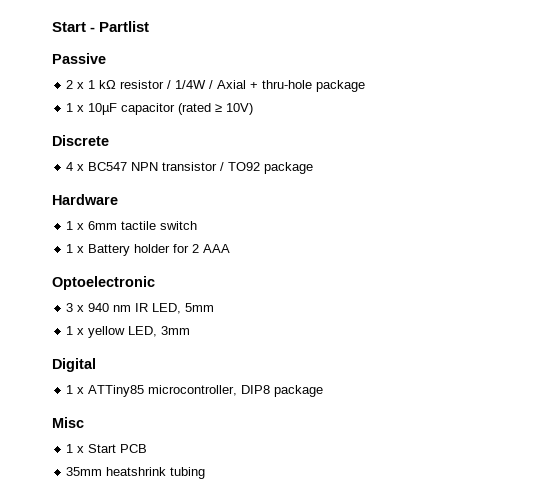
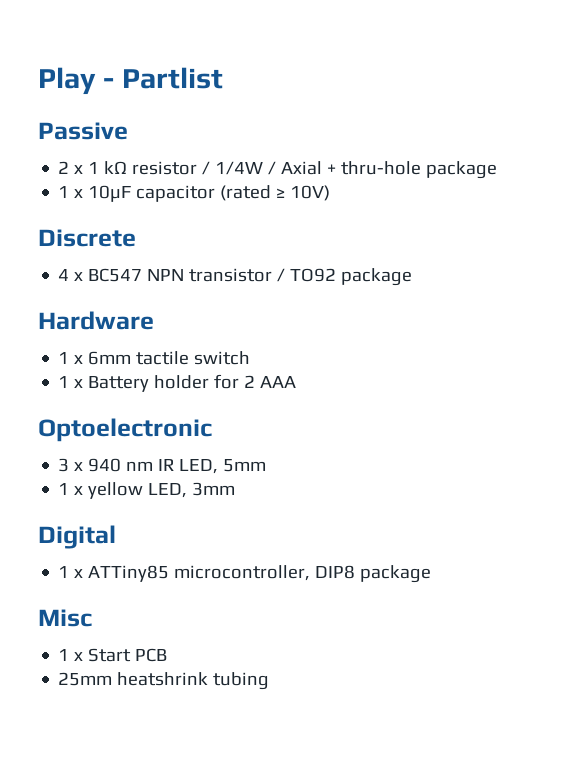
[52,22,86,32] Start -> [38,67,96,95] Play
[66,467,103,476] 35mm -> [58,672,113,686] 25mm

